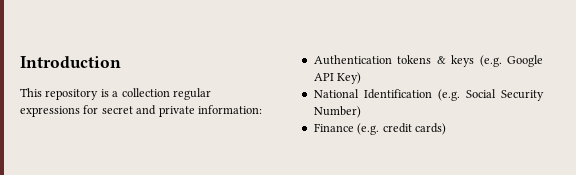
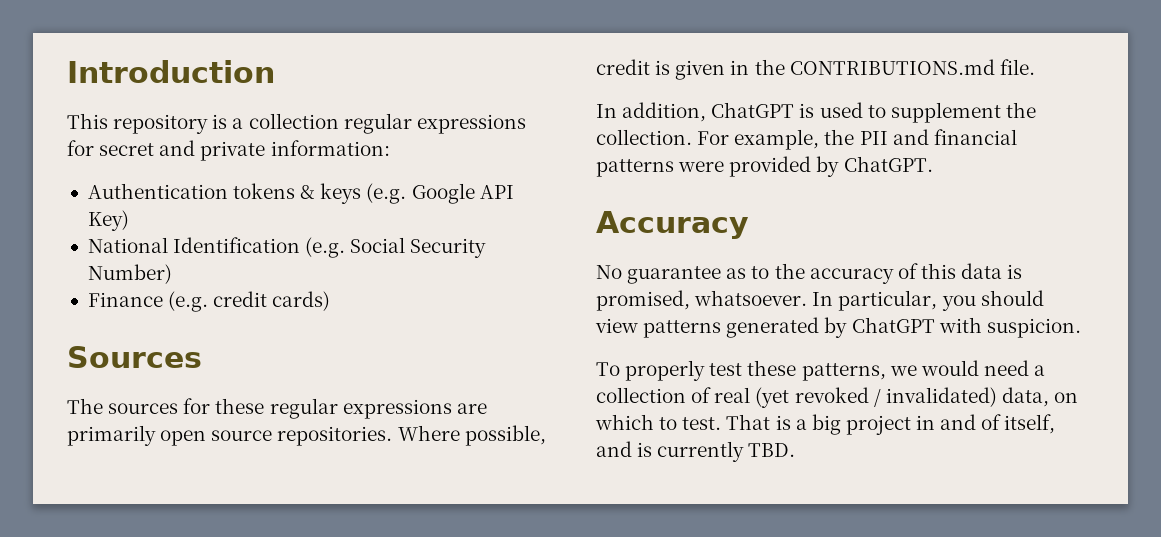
(446, 129) none -> [67,346,202,368] [67,398,487,419] [67,425,546,446] [596,59,1035,80] [596,102,1036,123] [596,129,1017,150] [596,156,933,177] [596,211,749,239] [596,263,1023,284] [596,290,1044,311] [595,317,1081,338] [596,360,1046,381] [596,387,1079,408] [595,414,1056,435] [596,441,796,462] // Sources // The sources for these regular expressions are primarily open source repositories. Where possible, credit is given in the CONTRIBUTIONS.md file. // In addition, ChatGPT is used to supplement the collection. For example, the PII and financial patterns were provided by ChatGPT. // Accuracy // No guarantee as to the accuracy of this data is promised, whatsoever. In particular, you should view patterns generated by ChatGPT with suspicion. // To properly test these patterns, we would need a collection of real (yet revoked / invalidated) data, on which to test. That is a big project in and of itself, and is currently TBD.

